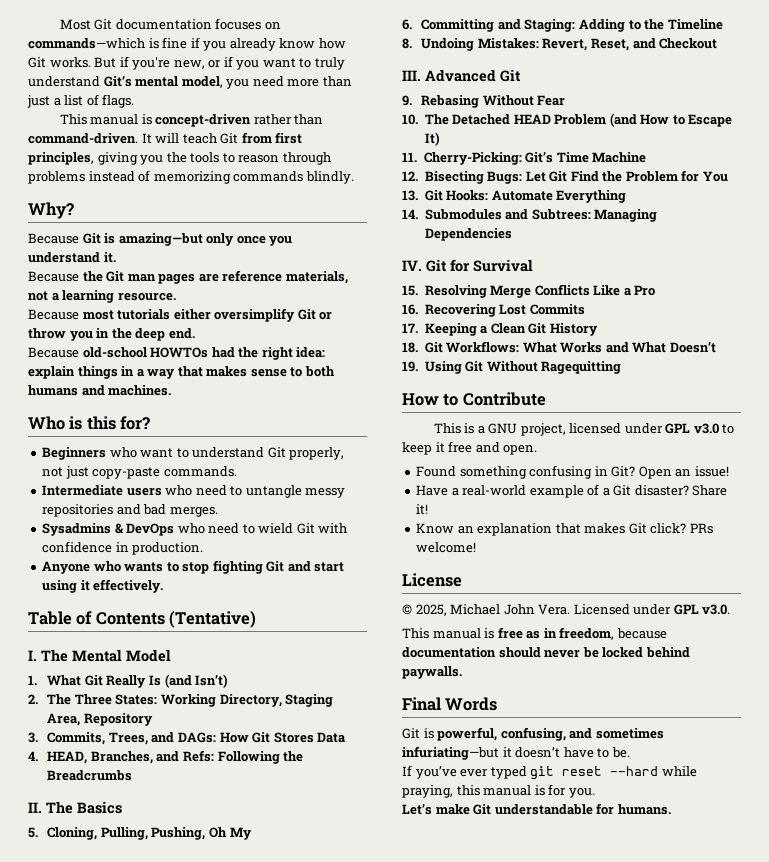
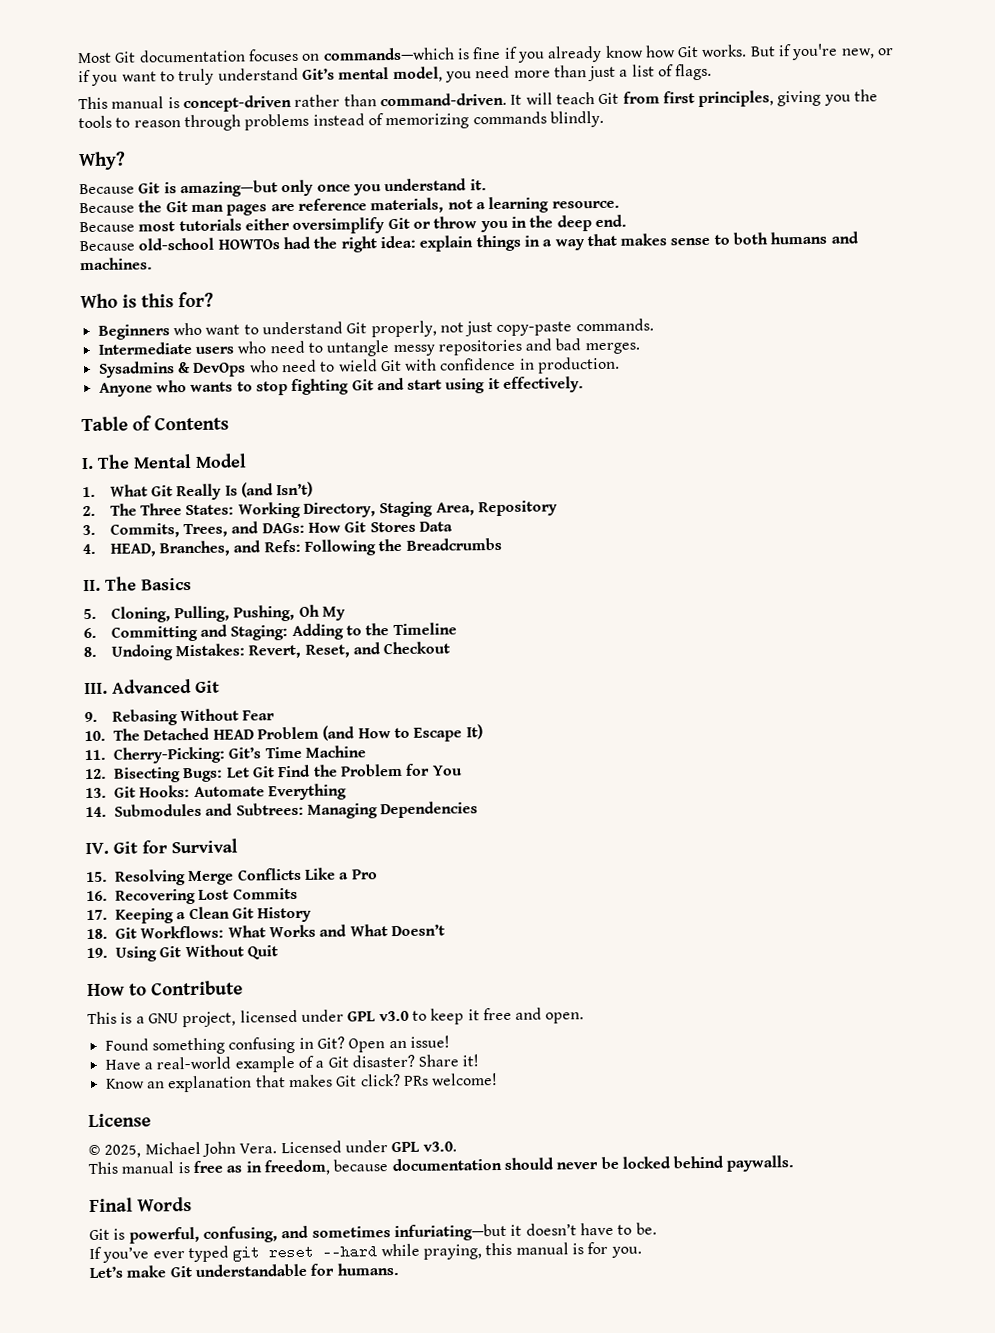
[169,611,257,628] (Tentative) -> (229, 423) none
[541,361,622,374] Ragequitting -> [246,945,278,960] Quit

